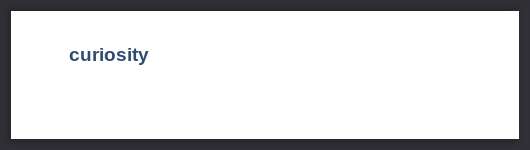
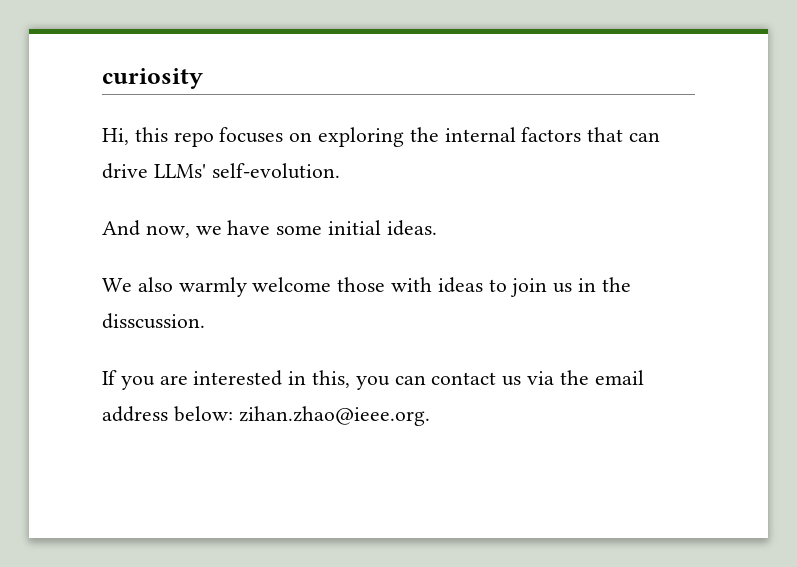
(149, 56) none -> [102,127,661,147] [102,163,340,179] [102,220,437,238] [102,277,631,297] [102,313,205,329] [102,370,644,390] [102,406,430,426] // Hi, this repo focuses on exploring the internal factors that can drive LLMs' self-evolution. // And now, we have some initial ideas. // We also warmly welcome those with ideas to join us in the disscussion. // If you are interested in this, you can contact us via the email address below: zihan.zhao@ieee.org.

